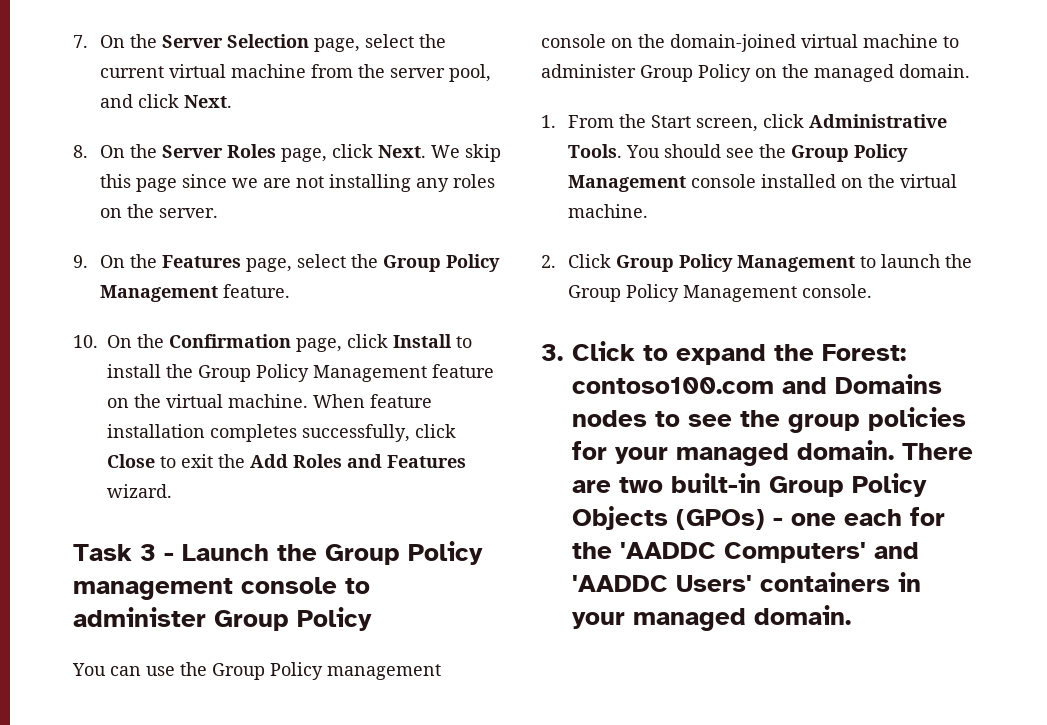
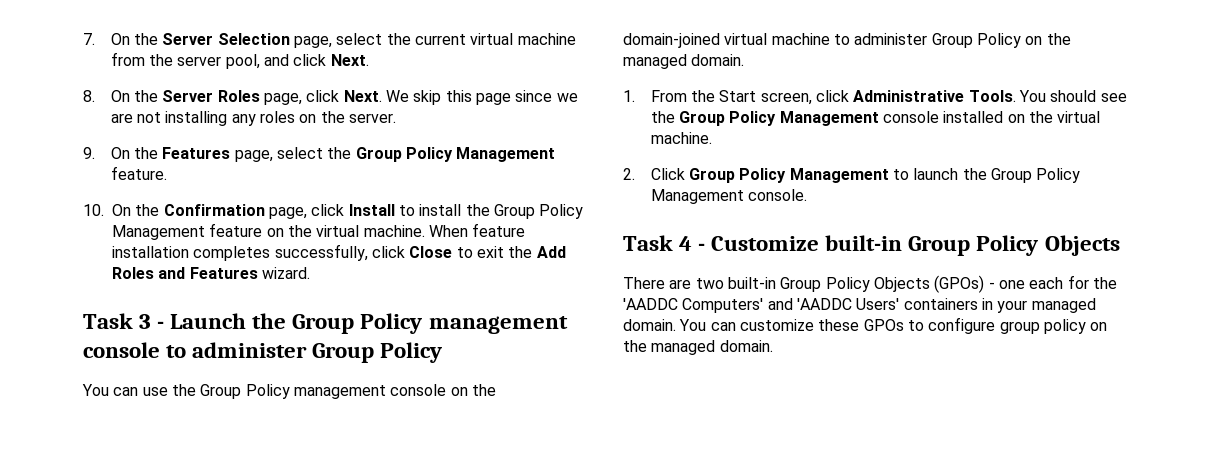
[541,341,906,365] [572,374,942,394] [572,407,966,433] [572,440,894,466] 3. Click to expand the Forest: contoso100.com and Domains nodes to see the group policies for your managed domain. -> [623,235,1120,256] Task 4 - Customize built-in Group Policy Objects //
(851, 615) none -> [679,317,1108,334] [623,340,773,355] You can customize these GPOs to configure group policy on the managed domain.

